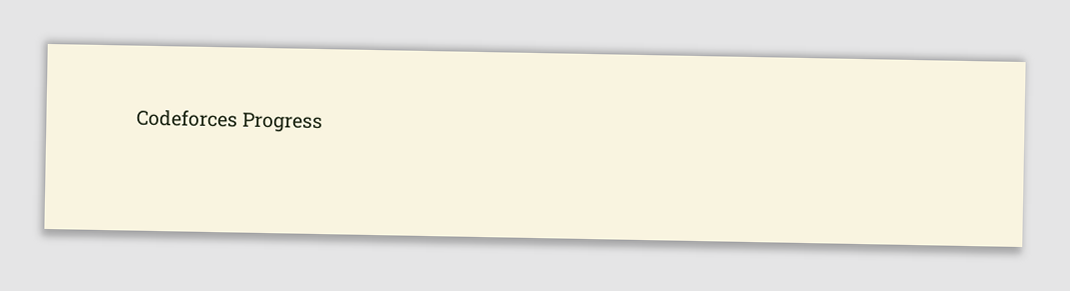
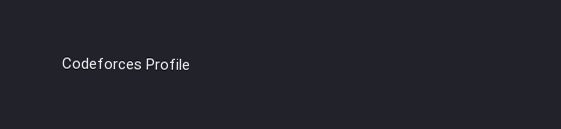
[242,112,324,134] Progress -> [145,58,192,70] Profile

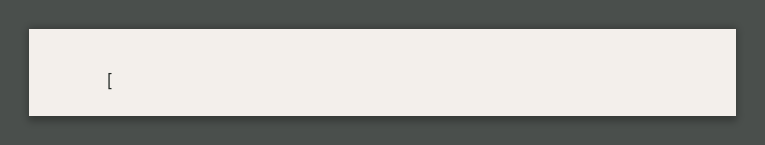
[61,57,192,70] Codeforces Profile -> [107,72,113,90] [

